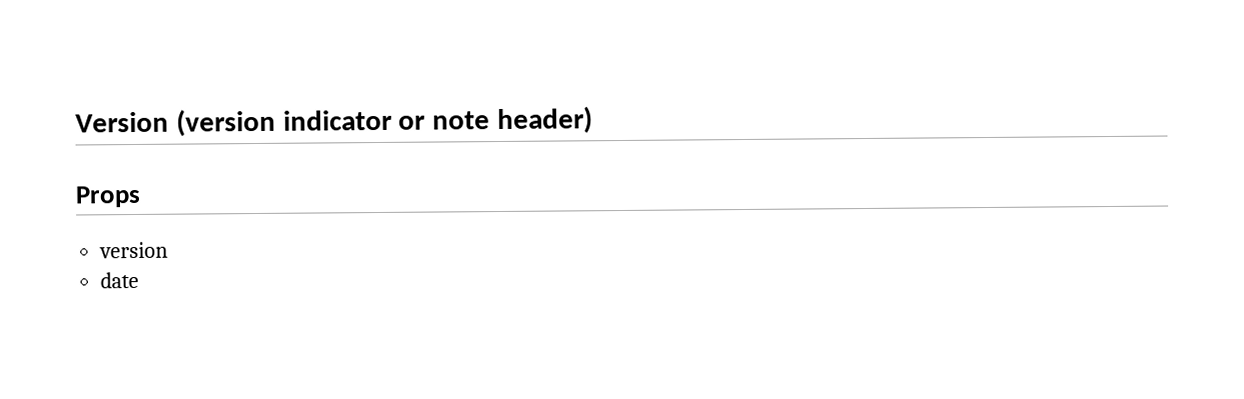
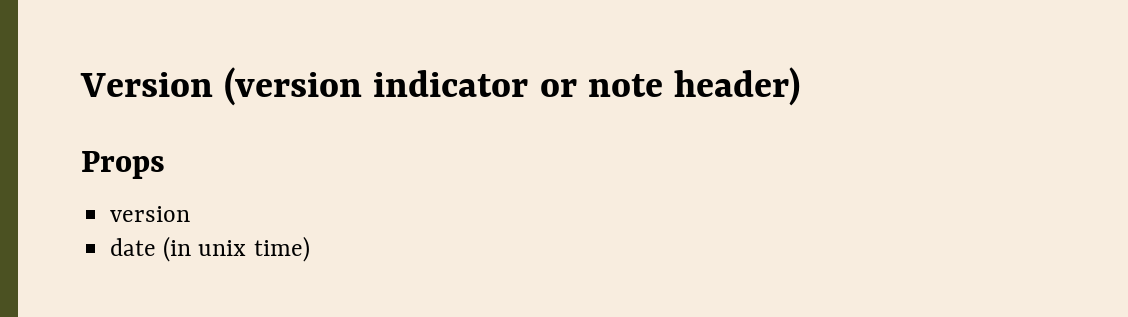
(140, 280) none -> [163,236,310,262] (in unix time)

